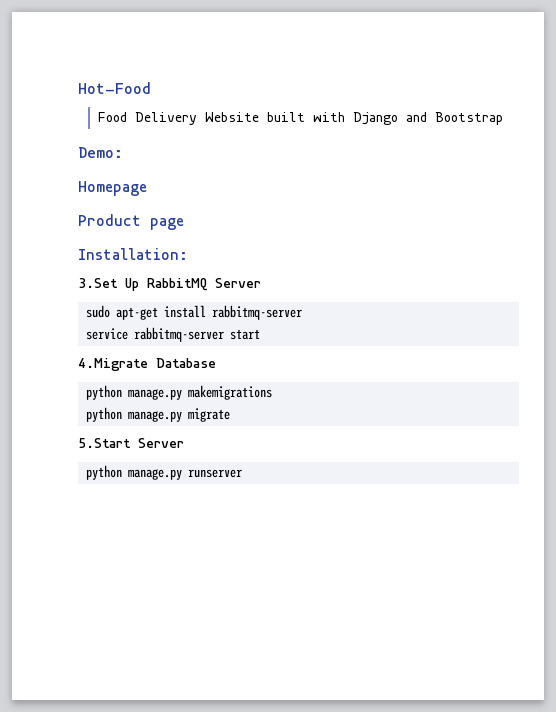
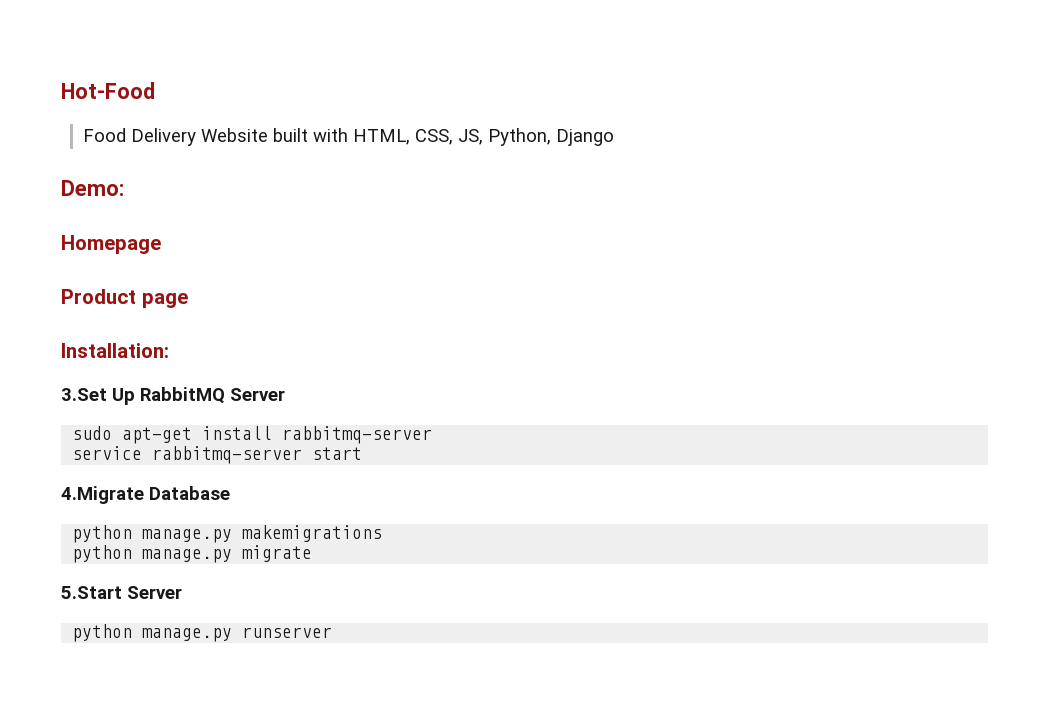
(345, 117) none -> [352,128,551,146] HTML, CSS, JS, Python,
[405,112,503,125] and Bootstrap -> (614, 137) none

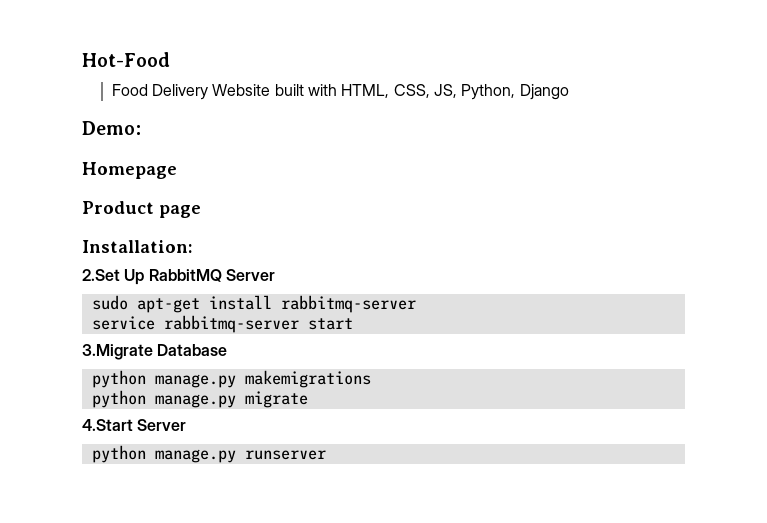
[61,388,107,401] 3.Set -> [82,269,120,281] 2.Set
[61,486,144,504] 4.Migrate -> [82,344,153,360] 3.Migrate
[61,586,122,599] 5.Start -> [82,419,133,431] 4.Start

